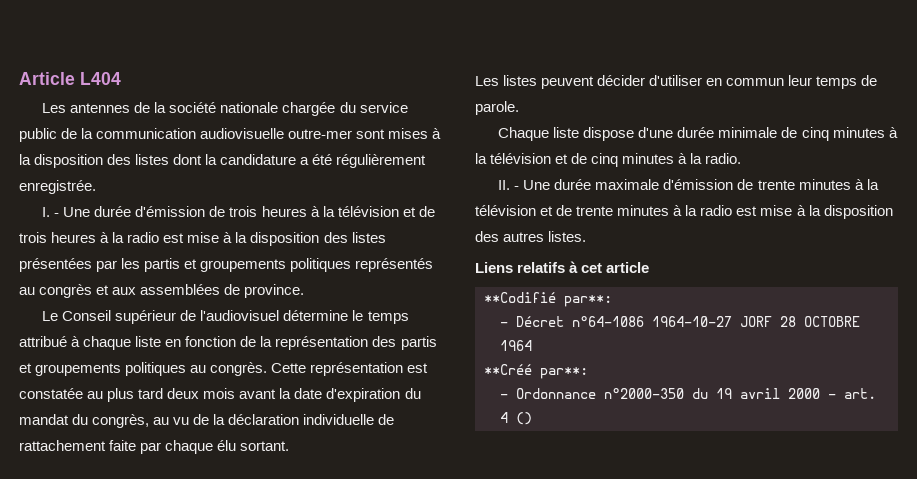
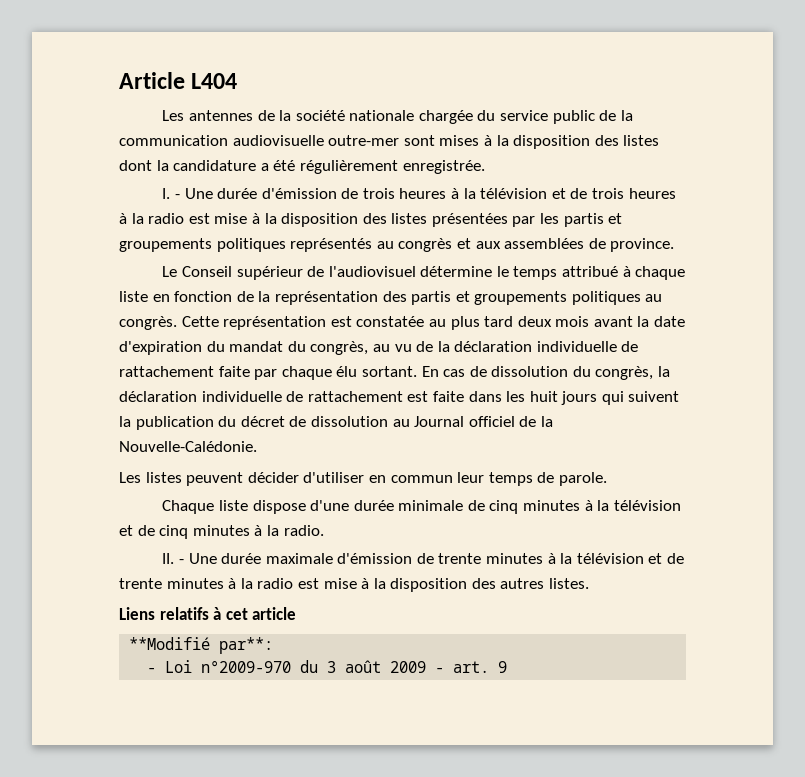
(290, 446) none -> [421,366,671,380] [119,391,680,405] [119,416,553,430] [119,441,257,452] En cas de dissolution du congrès, la déclaration individuelle de rattachement est faite dans les huit jours qui suivent la publication du décret de dissolution au Journal officiel de la Nouvelle-Calédonie.
[484,292,612,307] [500,316,860,327] [500,340,532,351] [484,364,588,379] [500,388,876,399] [500,412,532,425] **Codifié par**: // - Décret n°64-1086 1964-10-27 JORF 28 OCTOBRE 1964 // **Créé par**: // - Ordonnance n°2000-350 du 19 avril 2000 - art. 4 () -> [129,637,274,654] [147,660,508,673] **Modifié par**: // - Loi n°2009-970 du 3 août 2009 - art. 9

